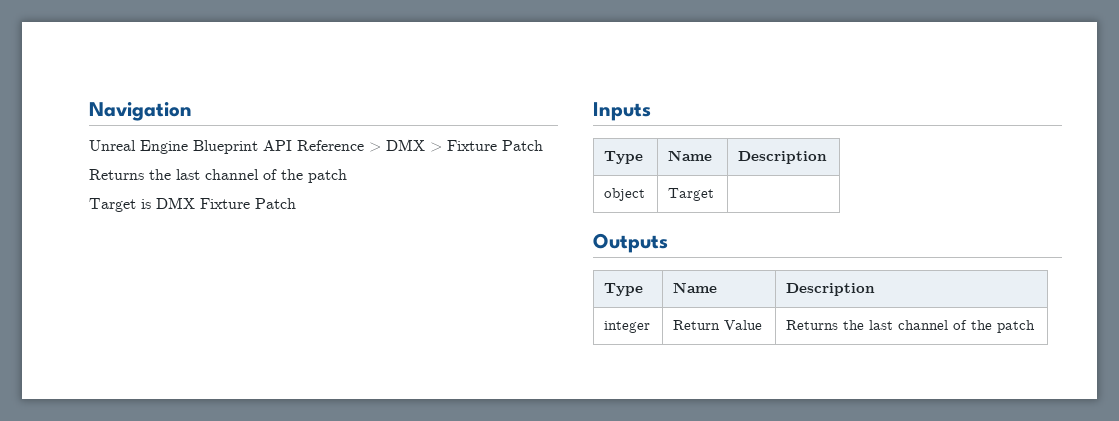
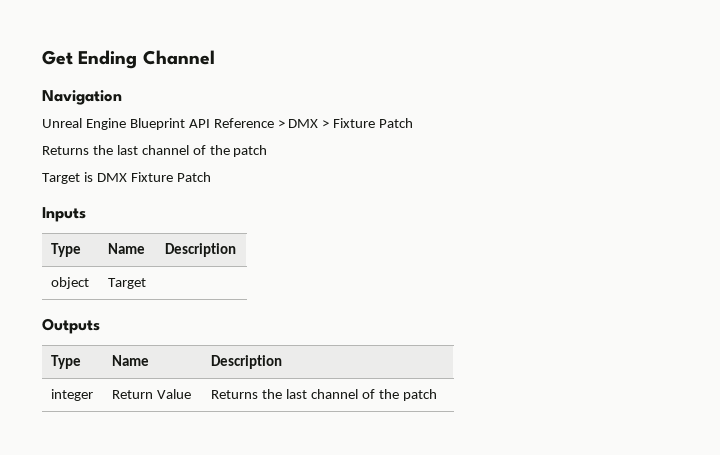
(89, 111) none -> [42,50,215,69] Get Ending Channel //

